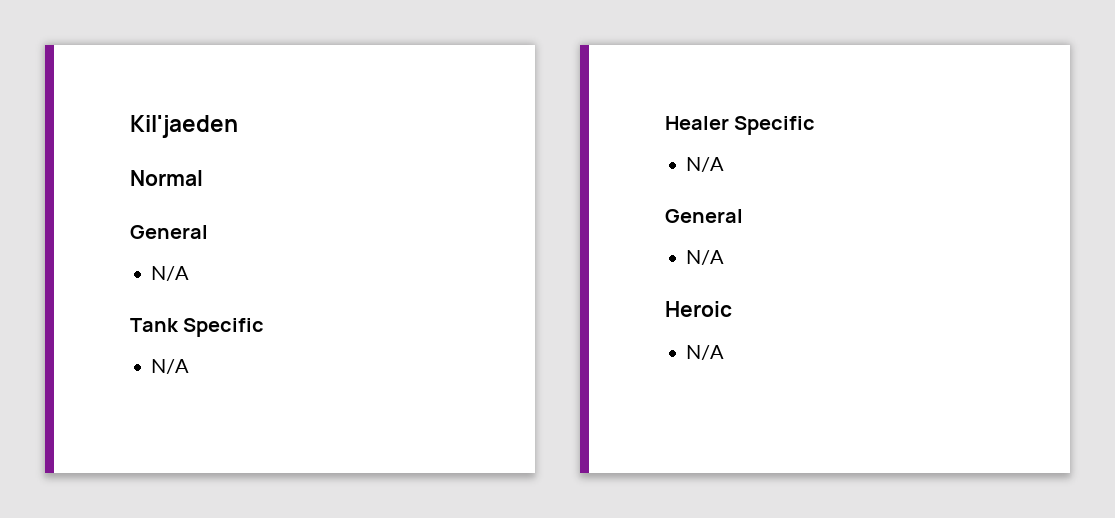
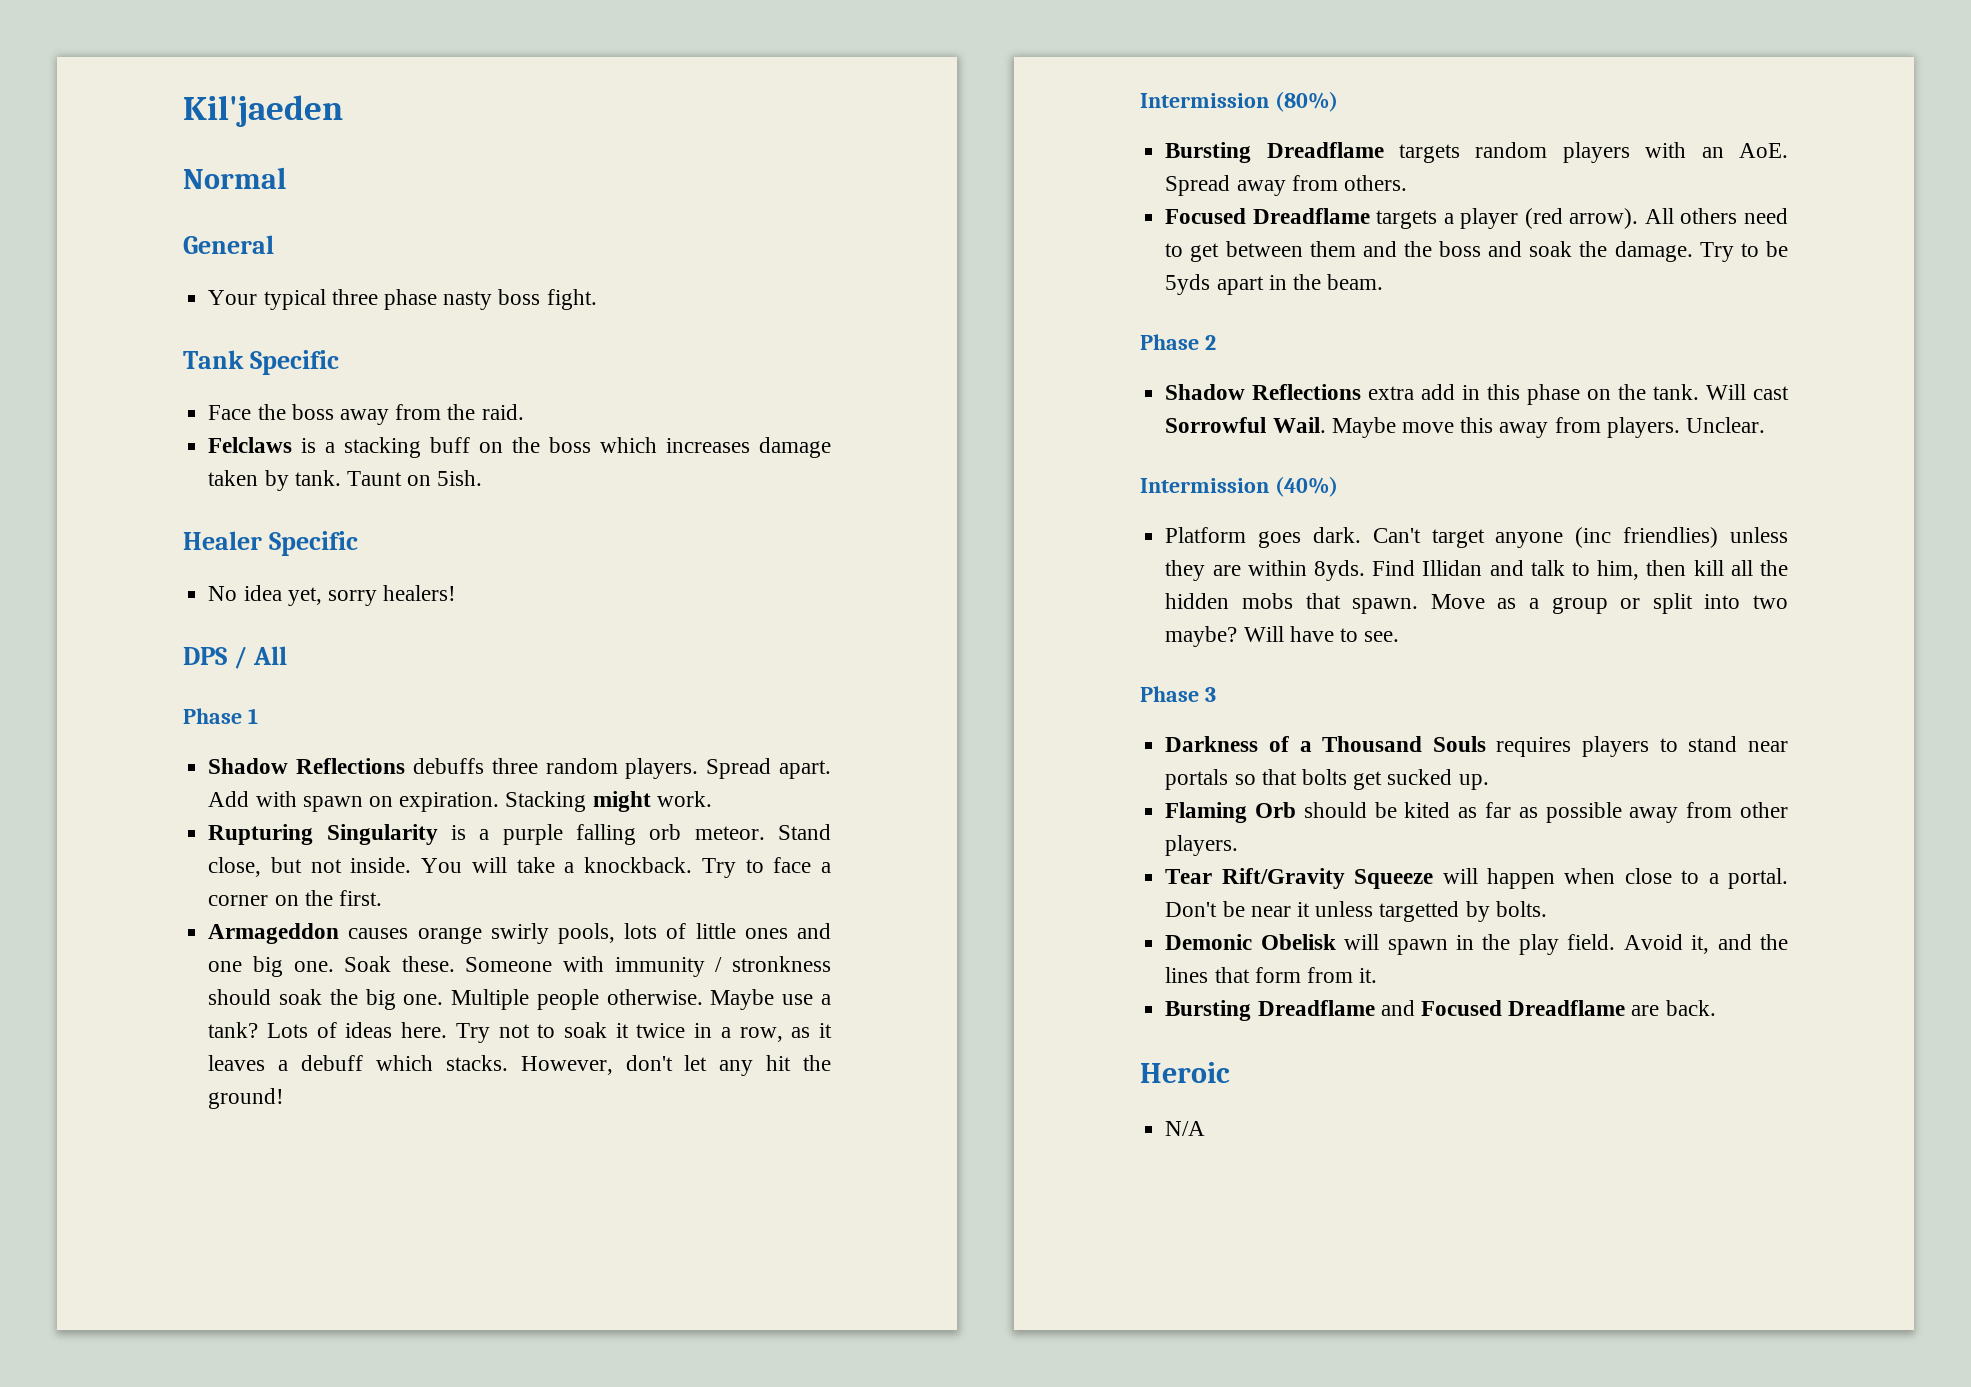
[151,266,190,281] [130,318,265,337] [151,359,190,374] [665,116,816,135] [686,157,725,172] [665,209,743,223] [686,250,725,265] N/A // Tank Specific // N/A // Healer Specific // N/A // General // N/A -> [208,289,597,310] [183,350,339,375] [208,404,524,425] [208,437,832,458] [208,470,483,491] [183,531,358,556] [208,585,457,606] [183,646,287,669] [183,708,258,724] [208,758,831,779] [208,791,712,812] [208,824,831,845] [208,857,832,878] [208,890,382,906] [208,923,831,944] [208,956,831,977] [208,989,831,1010] [208,1022,833,1043] [208,1055,832,1076] [208,1088,285,1109] [1140,91,1338,112] [1165,142,1788,163] [1165,175,1407,196] [1165,208,1788,229] [1165,241,1789,262] [1165,274,1384,295] [1140,334,1216,350] [1165,384,1790,405] [1165,417,1765,438] [1140,476,1338,497] [1165,527,1788,548] [1165,560,1788,581] [1165,593,1788,614] [1165,626,1400,647] [1140,686,1216,702] [1165,736,1788,757] [1165,769,1489,790] [1165,802,1788,823] [1165,835,1239,856] [1165,868,1788,889] [1165,901,1547,922] [1165,934,1788,955] [1165,967,1378,983] [1165,1000,1716,1021] Your typical three phase nasty boss fight. // Tank Specific // Face the boss away from the raid. // Felclaws is a stacking buff on the boss which increases damage taken by tank. Taunt on 5ish. // Healer Specific // No idea yet, sorry healers! // DPS / All // Phase 1 // Shadow Reflections debuffs three random players. Spread apart. Add with spawn on expiration. Stacking might work. // Rupturing Singularity is a purple falling orb meteor. Stand close, but not inside. You will take a knockback. Try to face a corner on the first. // Armageddon causes orange swirly pools, lots of little ones and one big one. Soak these. Someone with immunity / stronkness should soak the big one. Multiple people otherwise. Maybe use a tank? Lots of ideas here. Try not to soak it twice in a row, as it leaves a debuff which stacks. However, don't let any hit the ground! // Intermission (80%) // Bursting Dreadflame targets random players with an AoE. Spread away from others. // Focused Dreadflame targets a player (red arrow). All others need to get between them and the boss and soak the damage. Try to be 5yds apart in the beam. // Phase 2 // Shadow Reflections extra add in this phase on the tank. Will cast Sorrowful Wail. Maybe move this away from players. Unclear. // Intermission (40%) // Platform goes dark. Can't target anyone (inc friendlies) unless they are within 8yds. Find Illidan and talk to him, then kill all the hidden mobs that spawn. Move as a group or split into two maybe? Will have to see. // Phase 3 // Darkness of a Thousand Souls requires players to stand near portals so that bolts get sucked up. // Flaming Orb should be kited as far as possible away from other players. // Tear Rift/Gravity Squeeze will happen when close to a portal. Don't be near it unless targetted by bolts. // Demonic Obelisk will spawn in the play field. Avoid it, and the lines that form from it. // Bursting Dreadflame and Focused Dreadflame are back.

